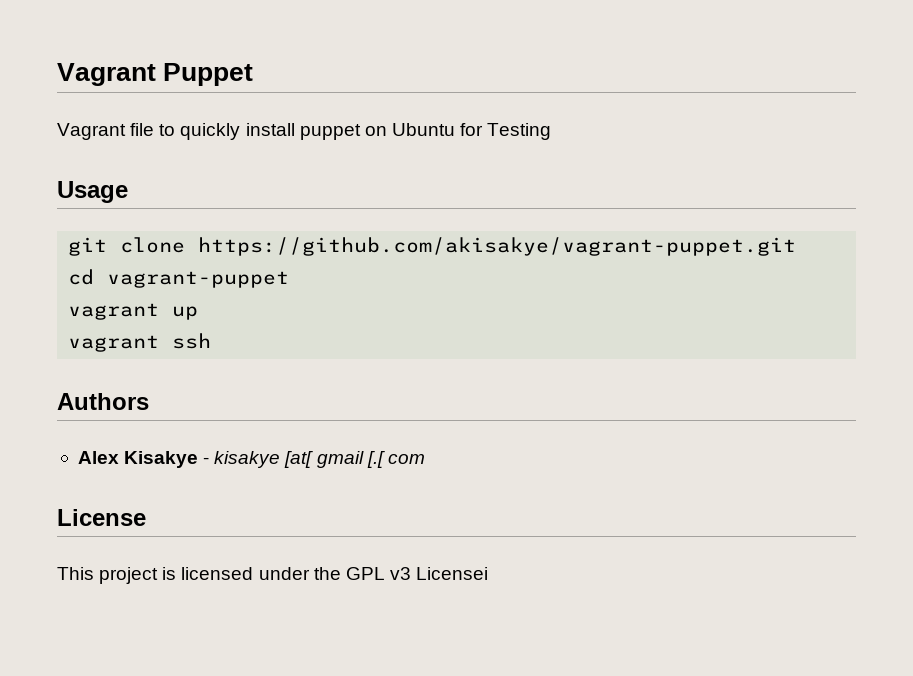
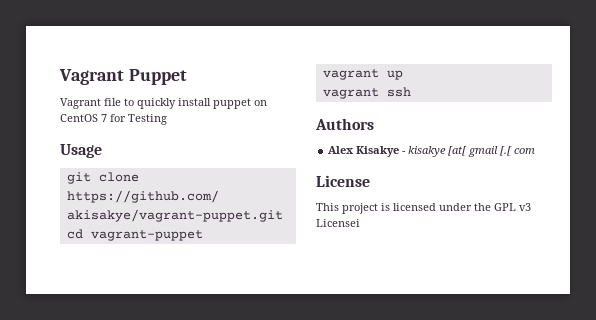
[391,123,455,136] Ubuntu -> [60,114,107,122] CentOS 7

